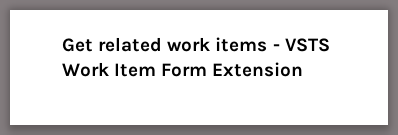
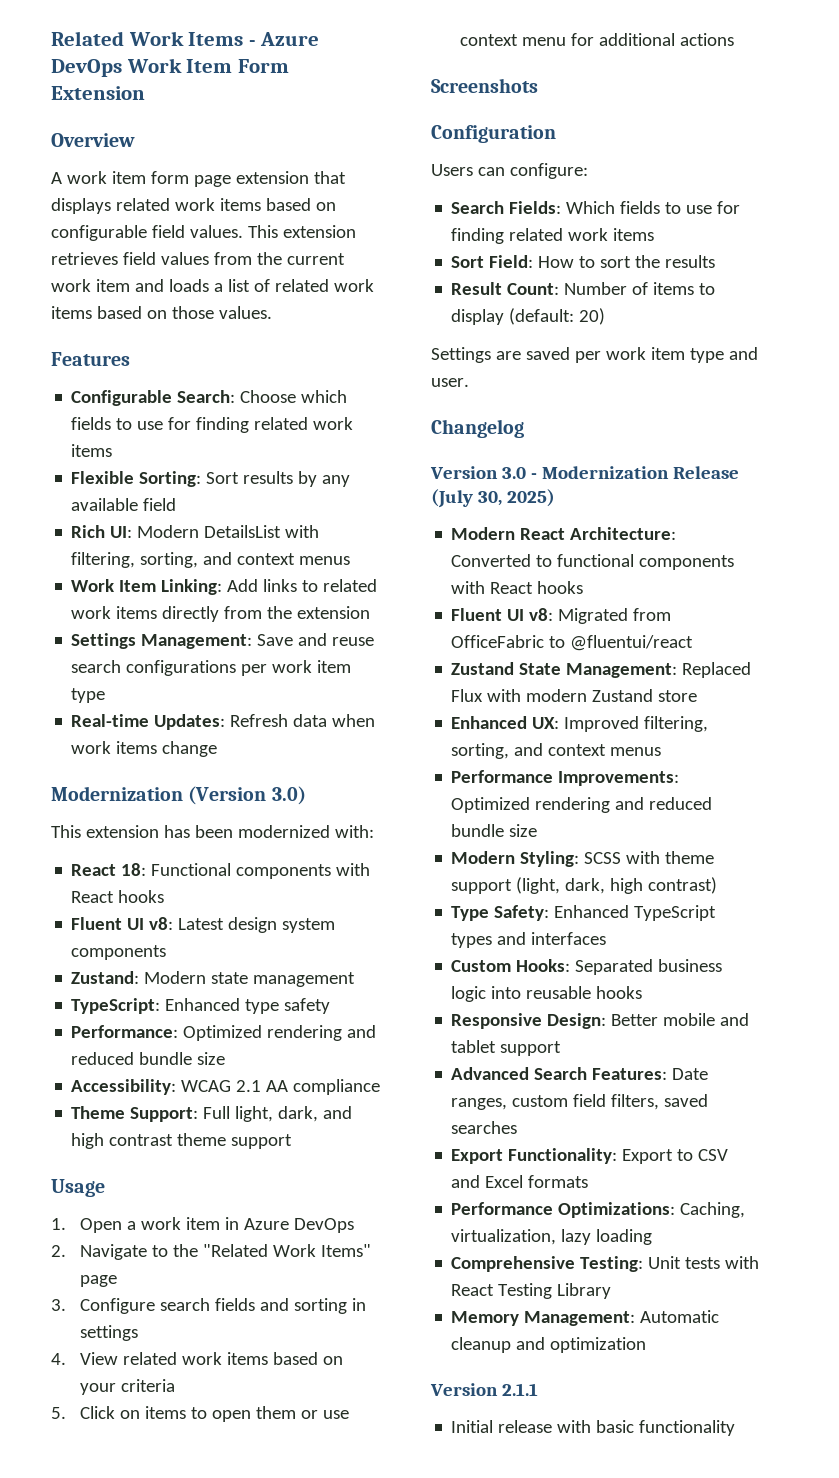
[62,37,330,52] [62,62,304,77] Get related work items - VSTS Work Item Form Extension -> [51,31,320,46] [51,58,289,77] [51,86,145,100] [51,133,135,147] [51,171,346,187] [51,198,336,214] [51,225,356,241] [51,252,345,265] [51,279,374,292] [51,306,272,319] [51,352,130,366] [71,390,348,406] [71,417,354,433] [71,444,113,457] [71,471,351,487] [71,498,177,511] [71,525,320,538] [71,552,351,568] [71,579,378,595] [71,606,371,622] [71,633,375,649] [71,660,352,676] [71,688,106,703] [71,714,376,730] [71,741,218,757] [51,786,306,805] [51,825,374,838] [71,863,371,879] [71,890,165,903] [71,917,336,933] [71,945,167,960] [71,971,356,987] [71,998,331,1014] [71,1025,377,1041] [71,1052,226,1065] [71,1079,381,1095] [71,1106,353,1122] [71,1133,293,1149] [51,1179,105,1197] [51,1217,354,1233] [51,1244,371,1260] [79,1275,117,1287] [51,1298,366,1314] [79,1325,138,1341] [51,1352,343,1365] [79,1379,175,1395] [51,1406,349,1422] [459,33,734,46] [431,78,538,93] [431,125,556,143] [431,163,588,179] [451,201,741,214] [451,228,655,244] [451,255,716,268] [451,282,716,295] [451,308,606,325] [431,347,758,363] [431,378,469,387] [431,419,524,438] [430,466,739,479] [431,489,555,508] [451,527,677,540] [451,554,735,570] [451,581,584,594] [451,608,672,624] [451,635,694,651] [451,662,752,678] [451,689,698,702] [451,716,709,732] [451,743,662,759] [451,770,680,786] [451,797,713,813] [451,824,538,837] [451,851,715,867] [451,877,718,894] [451,905,717,921] [451,932,607,948] [451,959,723,975] [451,986,643,1002] [451,1013,750,1029] [451,1040,562,1056] [451,1067,709,1080] [451,1094,709,1110] [451,1121,518,1134] [451,1148,729,1164] [451,1175,589,1188] [451,1202,746,1218] [451,1229,653,1245] [451,1256,760,1272] [451,1283,612,1299] [451,1310,720,1326] [451,1337,647,1353] [430,1383,538,1396] [451,1420,736,1436] Related Work Items - Azure DevOps Work Item Form Extension // Overview // A work item form page extension that displays related work items based on configurable field values. This extension retrieves field values from the current work item and loads a list of related work items based on those values. // Features // Configurable Search: Choose which fields to use for finding related work items // Flexible Sorting: Sort results by any available field // Rich UI: Modern DetailsList with filtering, sorting, and context menus // Work Item Linking: Add links to related work items directly from the extension // Settings Management: Save and reuse search configurations per work item type // Real-time Updates: Refresh data when work items change // Modernization (Version 3.0) // This extension has been modernized with: // React 18: Functional components with React hooks // Fluent UI v8: Latest design system components // Zustand: Modern state management // TypeScript: Enhanced type safety // Performance: Optimized rendering and reduced bundle size // Accessibility: WCAG 2.1 AA compliance // Theme Support: Full light, dark, and high contrast theme support // Usage // 1. Open a work item in Azure DevOps // 2. Navigate to the "Related Work Items" page // 3. Configure search fields and sorting in settings // 4. View related work items based on your criteria // 5. Click on items to open them or use context menu for additional actions // Screenshots // Configuration // Users can configure: // Search Fields: Which fields to use for finding related work items // Sort Field: How to sort the results // Result Count: Number of items to display (default: 20) // Settings are saved per work item type and user. // Changelog // Version 3.0 - Modernization Release (July 30, 2025) // Modern React Architecture: Converted to functional components with React hooks // Fluent UI v8: Migrated from OfficeFabric to @fluentui/react // Zustand State Management: Replaced Flux with modern Zustand store // Enhanced UX: Improved filtering, sorting, and context menus // Performance Improvements: Optimized rendering and reduced bundle size // Modern Styling: SCSS with theme support (light, dark, high contrast) // Type Safety: Enhanced TypeScript types and interfaces // Custom Hooks: Separated business logic into reusable hooks // Responsive Design: Better mobile and tablet support // Advanced Search Features: Date ranges, custom field filters, saved searches // Export Functionality: Export to CSV and Excel formats // Performance Optimizations: Caching, virtualization, lazy loading // Comprehensive Testing: Unit tests with React Testing Library // Memory Management: Automatic cleanup and optimization // Version 2.1.1 // Initial release with basic functionality

